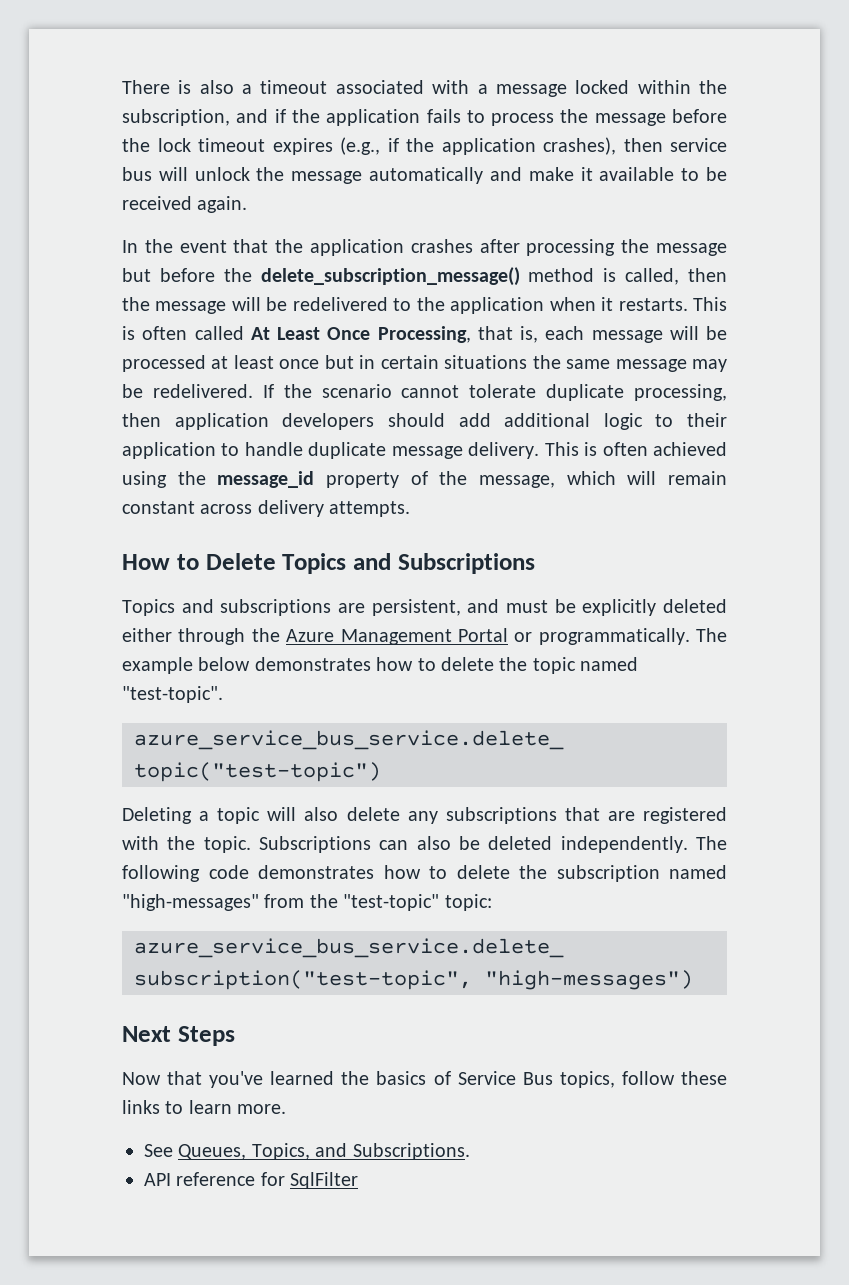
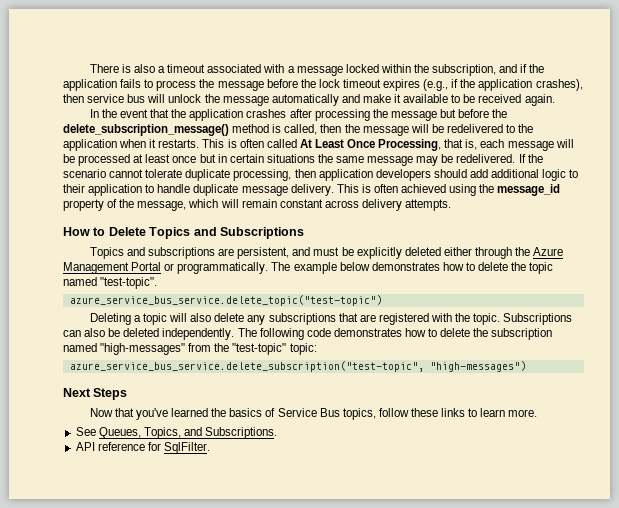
[290,1172,359,1189] SqlFilter -> [163,442,210,454] SqlFilter.

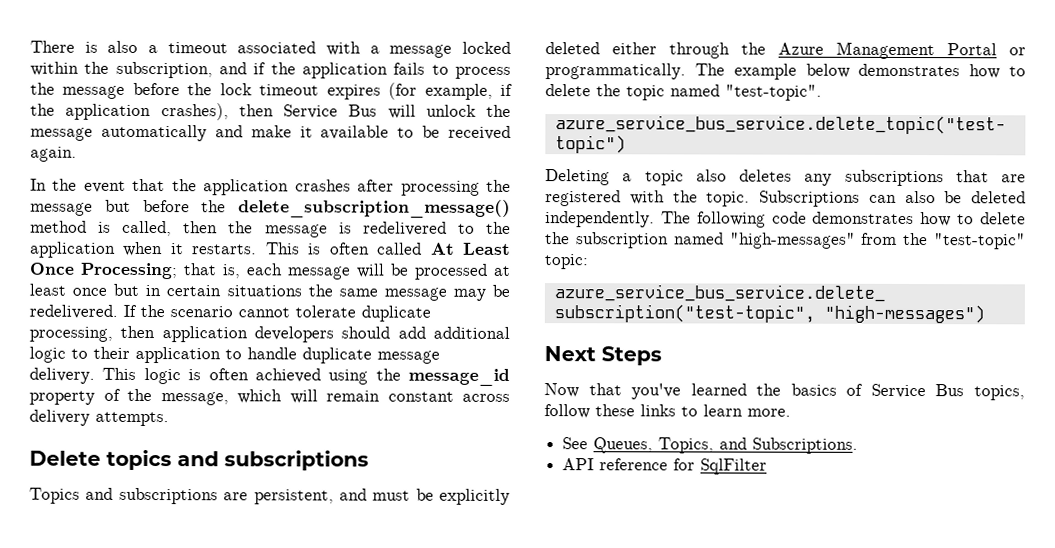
[423,79,449,91] (e.g., -> [388,82,493,100] (for example,
[87,94,146,103] service bus -> [283,104,378,119] Service Bus
[410,124,444,133] will be -> [338,222,352,234] is
[378,139,442,151] Processing, -> [80,262,178,280] Processing;
(359, 188) none -> [143,367,181,385] logic
[63,227,304,239] How to Delete Topics and Subscriptions -> [29,449,369,471] Delete topics and subscriptions
[169,313,245,322] will also delete -> [695,169,792,182] also deletes
[163,442,210,454] SqlFilter. -> [700,458,768,475] SqlFilter

